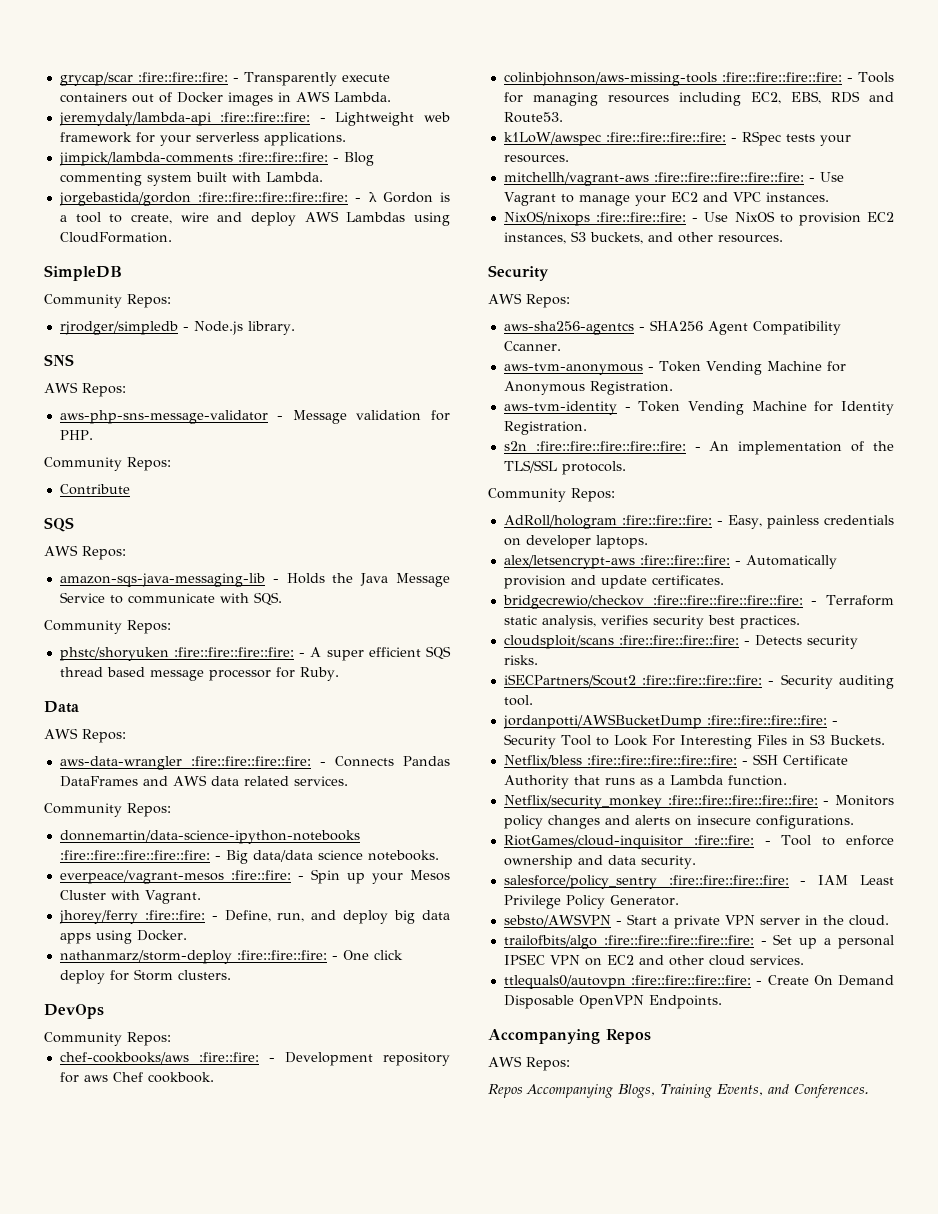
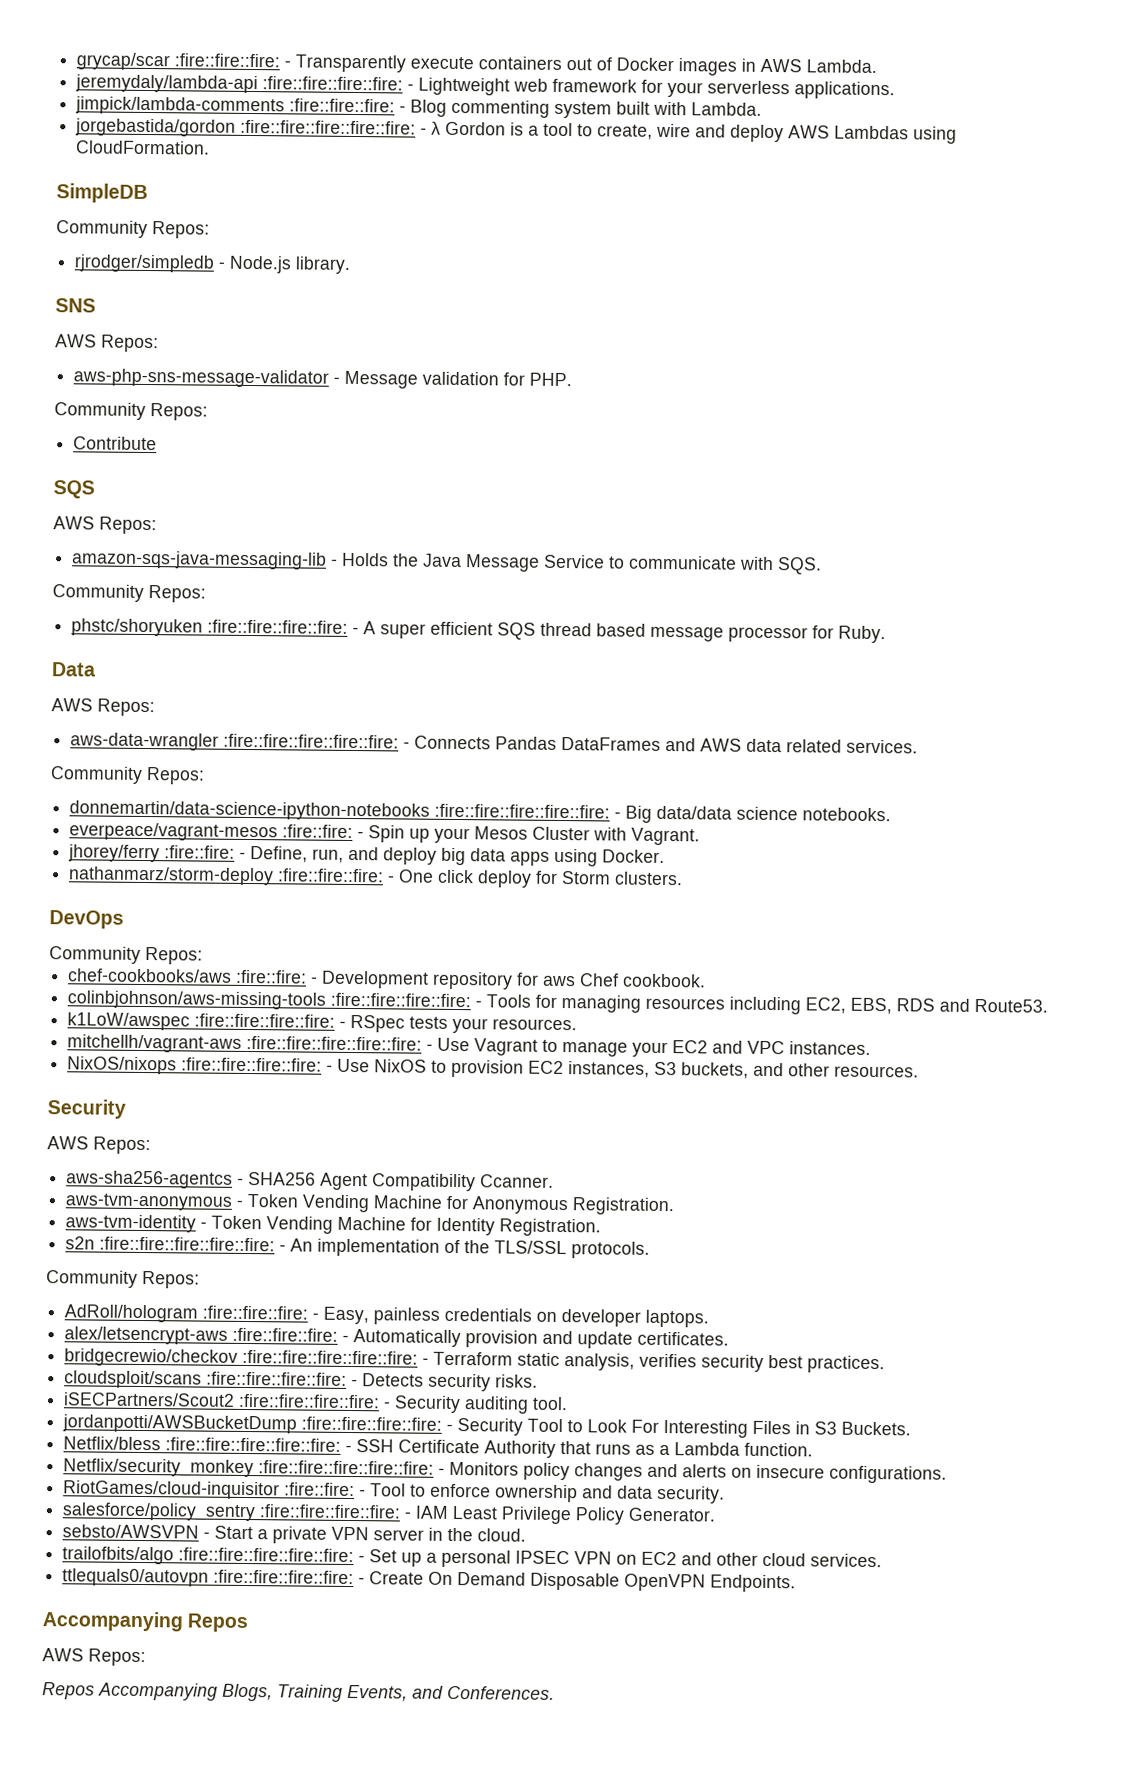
[220,112,311,122] :fire::fire::fire: -> [262,76,404,91] :fire::fire::fire::fire:
[190,756,311,766] :fire::fire::fire::fire: -> [223,733,400,749] :fire::fire::fire::fire::fire:
[596,212,687,222] :fire::fire::fire: -> [181,1057,323,1072] :fire::fire::fire::fire:

